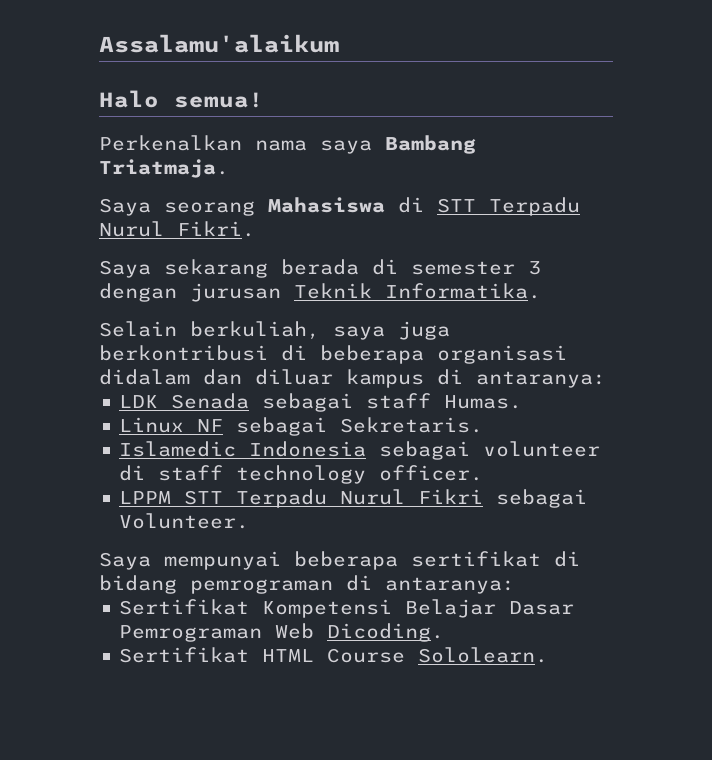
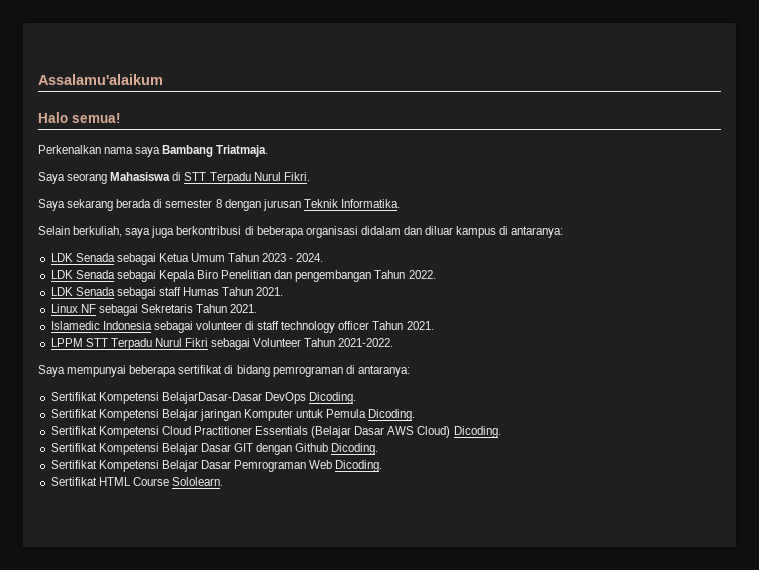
[528,261,541,275] 3 -> [215,199,222,208] 8
(606, 379) none -> [50,253,324,265] [50,270,436,282] // LDK Senada sebagai Ketua Umum Tahun 2023 - 2024. // LDK Senada sebagai Kepala Biro Penelitian dan pengembangan Tahun 2022.
[444,395,523,409] Humas. -> [183,287,284,296] Humas Tahun 2021.
[340,417,484,433] Sekretaris. -> [140,304,258,313] Sekretaris Tahun 2021.
[379,465,484,481] officer. -> [338,321,434,330] officer Tahun 2021.
[119,513,250,529] Volunteer. -> [253,338,394,347] Volunteer Tahun 2021-2022.
(515, 585) none -> [50,392,357,404] [50,409,416,421] [50,426,501,438] [50,443,379,455] // Sertifikat Kompetensi BelajarDasar-Dasar DevOps Dicoding. // Sertifikat Kompetensi Belajar jaringan Komputer untuk Pemula Dicoding. // Sertifikat Kompetensi Cloud Practitioner Essentials (Belajar Dasar AWS Cloud) Dicoding. // Sertifikat Kompetensi Belajar Dasar GIT dengan Github Dicoding.

